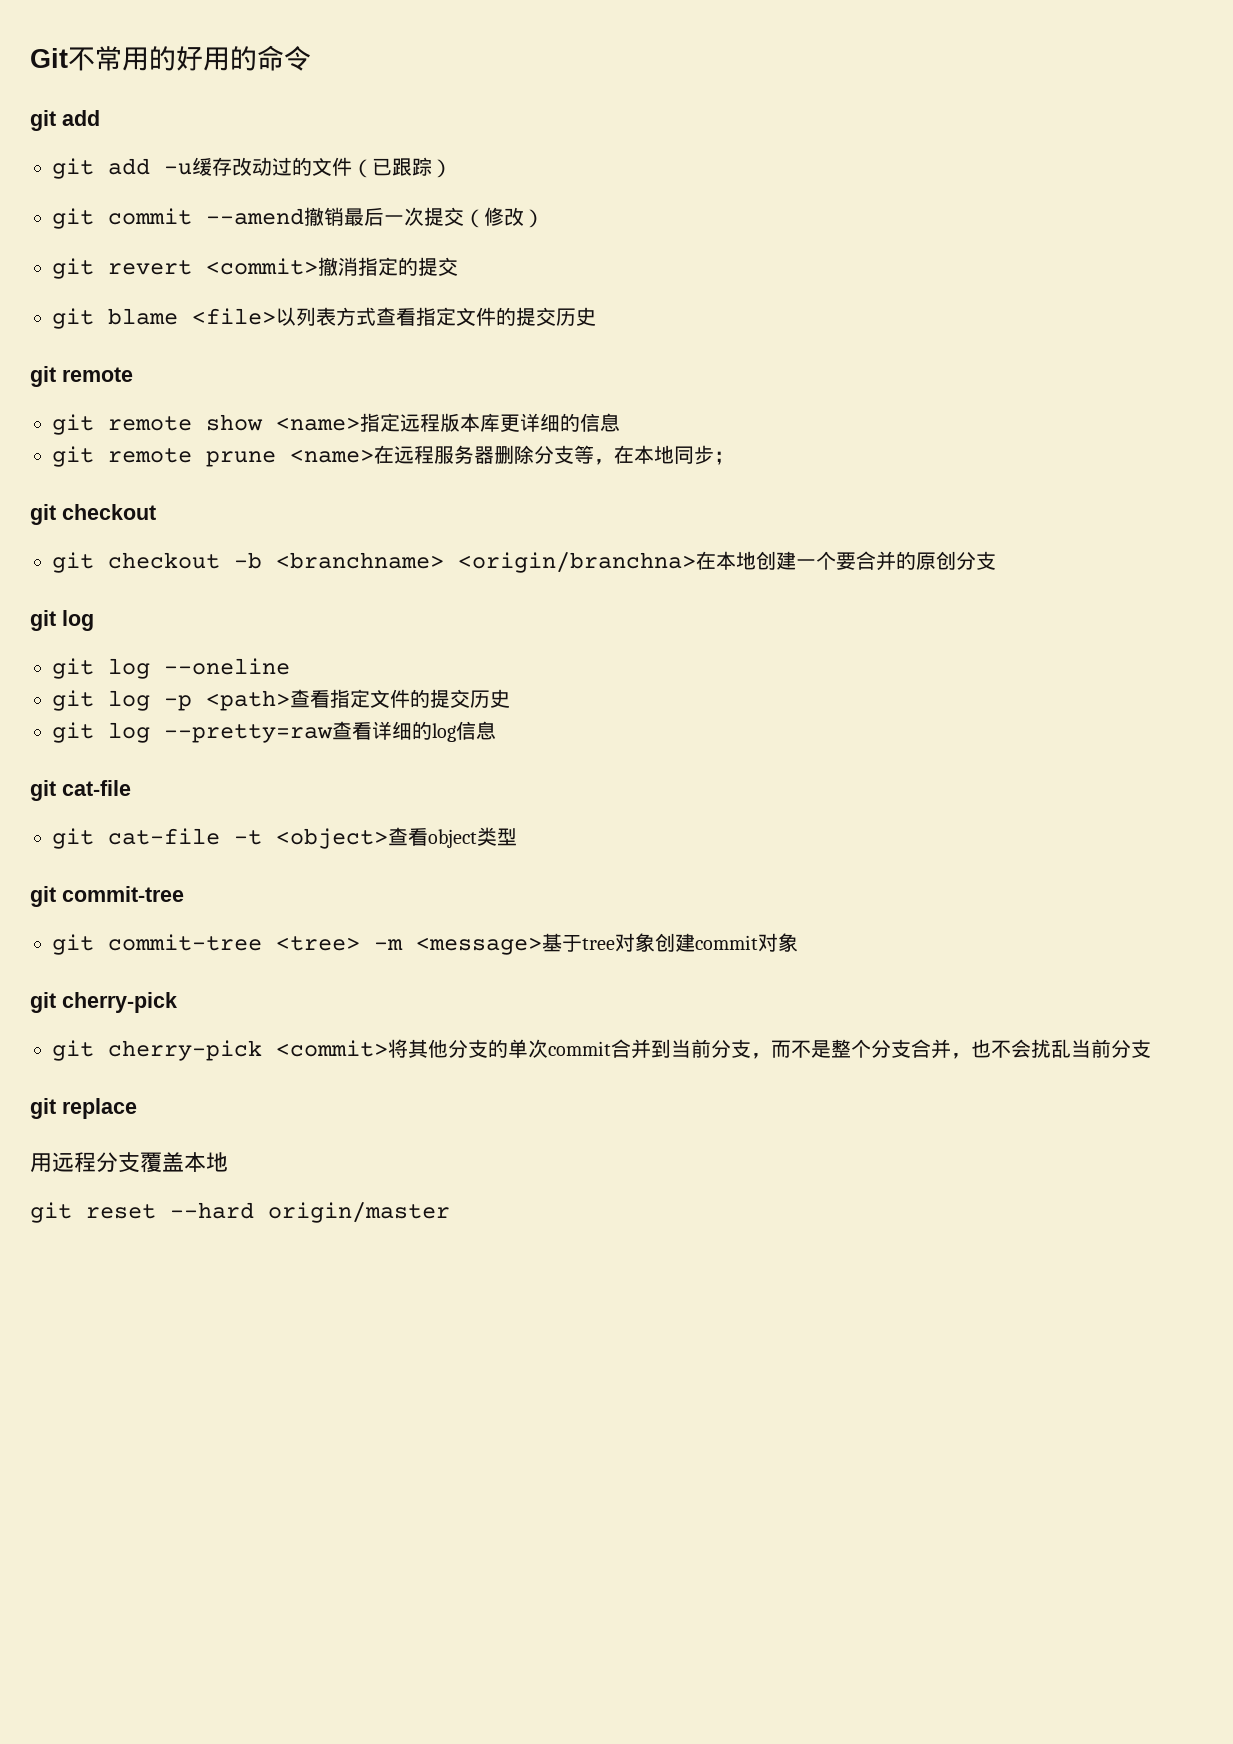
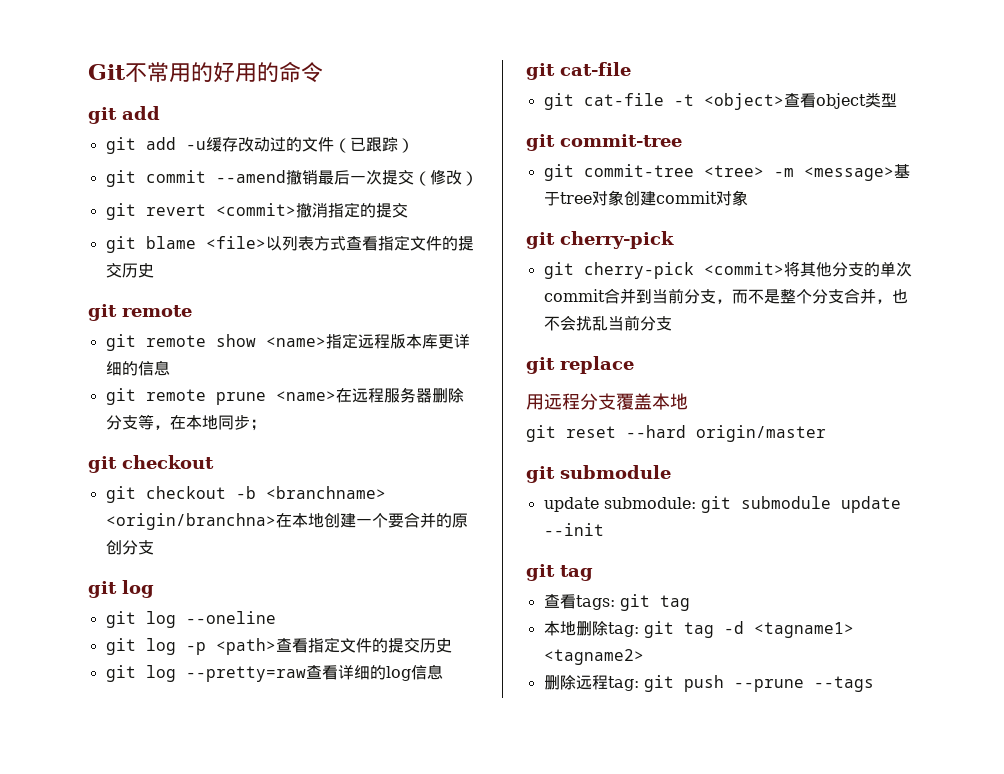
(450, 1212) none -> [526,465,671,483] [543,496,901,513] [543,523,604,536] [526,564,593,581] [543,594,690,611] [543,621,854,638] [543,649,644,665] [543,675,874,692] // git submodule // update submodule: git submodule update --init // git tag // 查看tags: git tag // 本地删除tag: git tag -d <tagname1> <tagname2> // 删除远程tag: git push --prune --tags

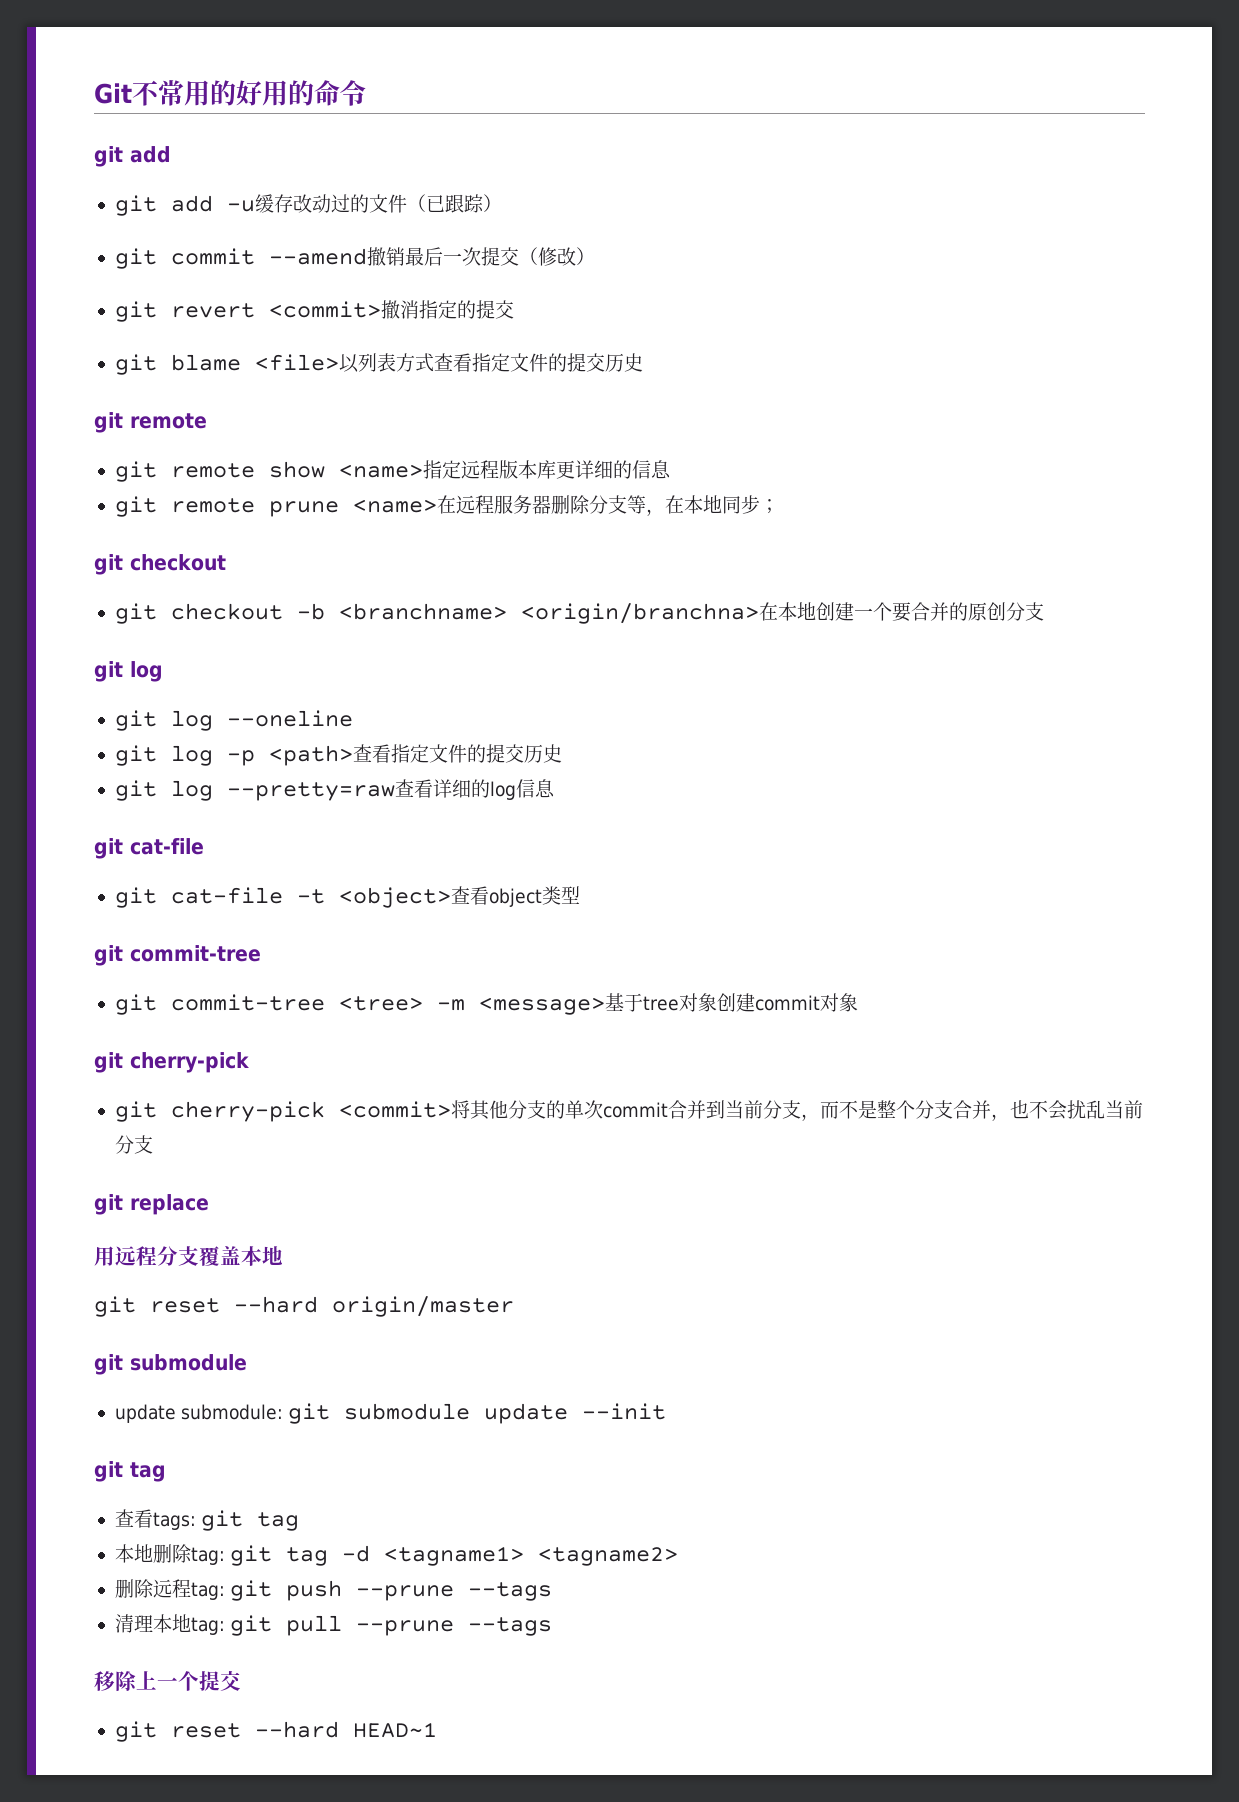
(874, 684) none -> [114,1614,553,1636] [94,1671,241,1692] [114,1721,437,1742] // 清理本地tag: git pull --prune --tags // 移除上一个提交 // git reset --hard HEAD~1

